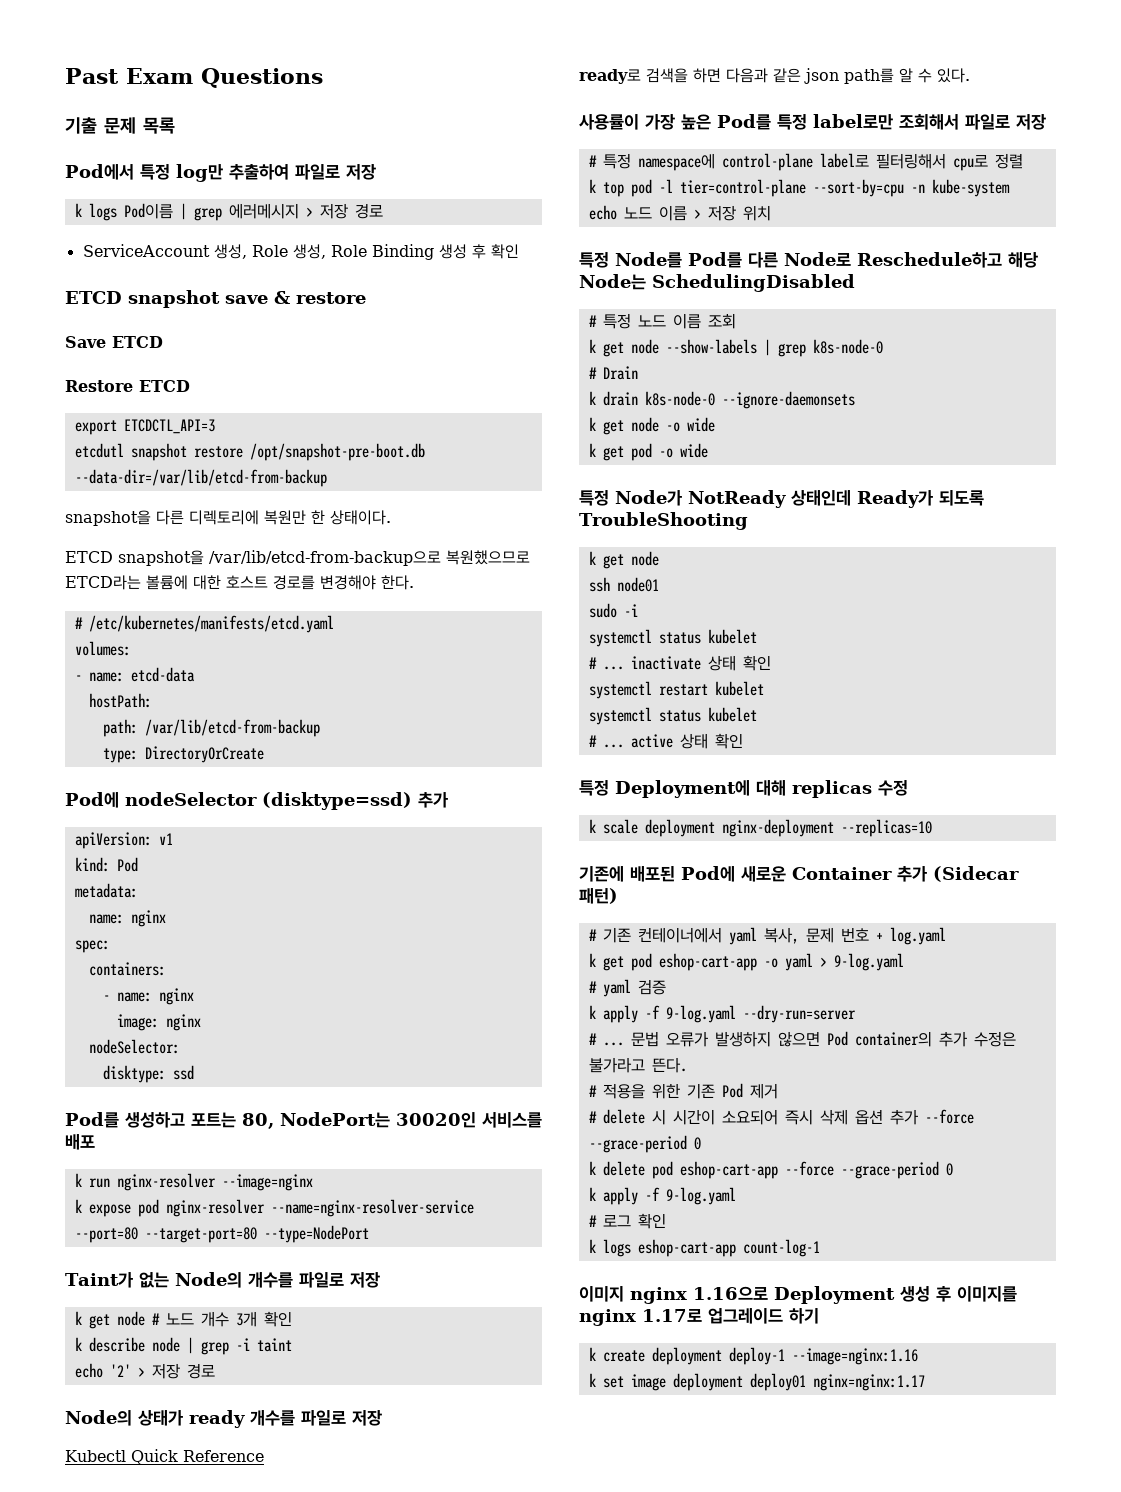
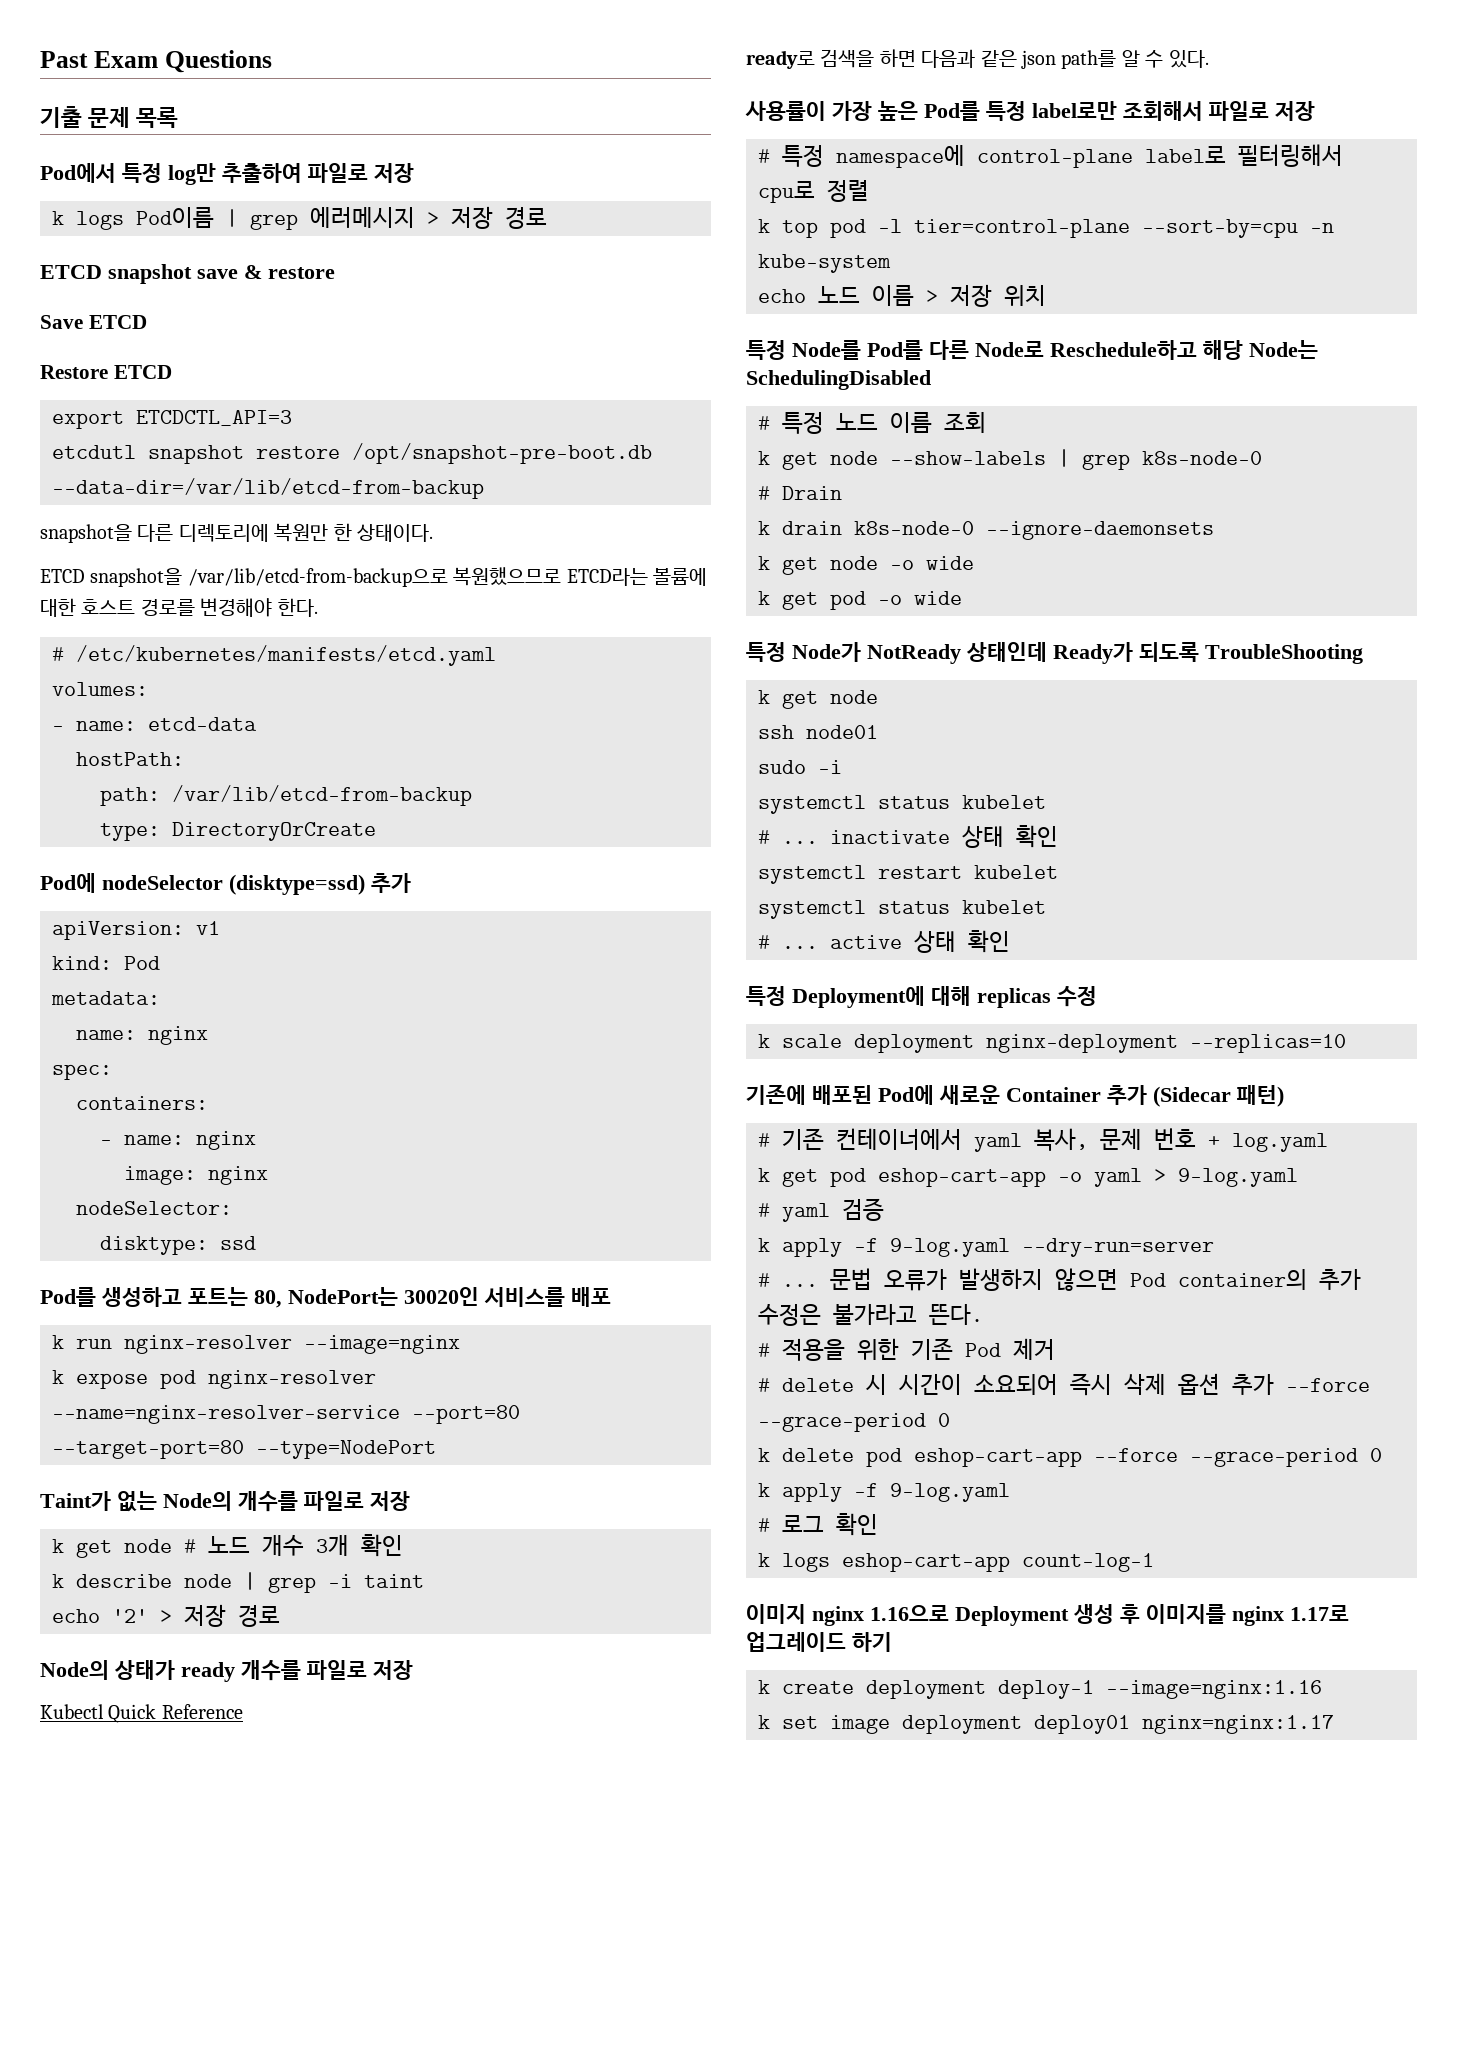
[82,244,519,260] // ServiceAccount 생성, Role 생성, Role Binding 생성 후 확인 -> (547, 218) none

